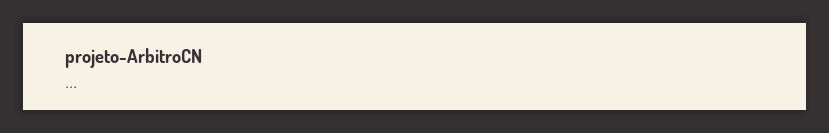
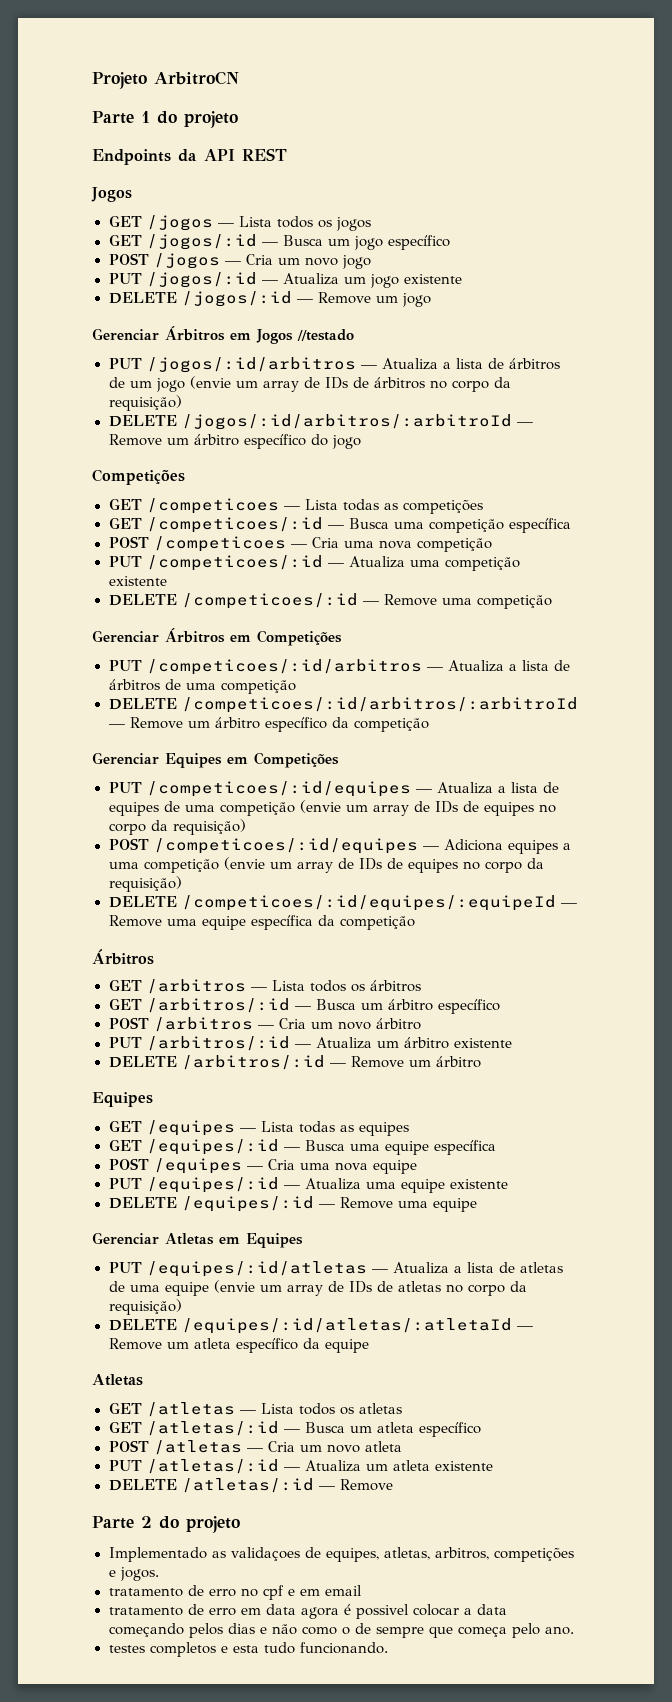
[65,48,202,68] [65,86,77,88] projeto-ArbitroCN // ... -> [92,71,239,89] [92,111,238,128] [92,148,287,165] [91,187,132,202] [108,215,371,231] [108,234,450,250] [108,253,371,269] [108,272,462,288] [108,291,431,307] [92,326,354,344] [108,357,560,373] [108,376,511,392] [108,395,182,411] [108,414,533,430] [108,434,361,449] [92,469,185,485] [108,498,483,514] [108,517,571,533] [108,536,492,552] [108,555,520,571] [108,576,167,586] [108,593,552,609] [92,628,342,646] [108,659,570,675] [108,679,296,694] [108,697,578,713] [108,717,429,732] [92,752,339,768] [108,781,559,797] [108,800,556,816] [108,819,246,835] [108,838,571,854] [108,857,544,873] [108,876,182,892] [108,895,577,911] [108,915,415,930] [92,949,154,965] [108,979,421,994] [108,998,500,1014] [108,1017,421,1032] [108,1036,512,1051] [108,1055,481,1070] [92,1092,153,1107] [108,1120,409,1136] [108,1139,496,1155] [108,1158,417,1174] [108,1177,508,1193] [108,1196,477,1212] [92,1232,303,1248] [108,1261,563,1277] [108,1280,527,1296] [108,1299,182,1315] [108,1318,533,1334] [108,1338,369,1353] [92,1374,143,1386] [108,1402,402,1417] [108,1421,481,1437] [108,1440,402,1455] [108,1459,493,1474] [108,1478,393,1493] [92,1516,240,1533] [108,1547,574,1562] [108,1567,159,1581] [108,1585,362,1600] [108,1604,507,1619] [108,1623,574,1638] [108,1642,388,1657] Projeto ArbitroCN // Parte 1 do projeto // Endpoints da API REST // Jogos // GET /jogos — Lista todos os jogos // GET /jogos/:id — Busca um jogo específico // POST /jogos — Cria um novo jogo // PUT /jogos/:id — Atualiza um jogo existente // DELETE /jogos/:id — Remove um jogo // Gerenciar Árbitros em Jogos //testado // PUT /jogos/:id/arbitros — Atualiza a lista de árbitros de um jogo (envie um array de IDs de árbitros no corpo da requisição) // DELETE /jogos/:id/arbitros/:arbitroId — Remove um árbitro específico do jogo // Competições // GET /competicoes — Lista todas as competições // GET /competicoes/:id — Busca uma competição específica // POST /competicoes — Cria uma nova competição // PUT /competicoes/:id — Atualiza uma competição existente // DELETE /competicoes/:id — Remove uma competição // Gerenciar Árbitros em Competições // PUT /competicoes/:id/arbitros — Atualiza a lista de árbitros de uma competição // DELETE /competicoes/:id/arbitros/:arbitroId — Remove um árbitro específico da competição // Gerenciar Equipes em Competições // PUT /competicoes/:id/equipes — Atualiza a lista de equipes de uma competição (envie um array de IDs de equipes no corpo da requisição) // POST /competicoes/:id/equipes — Adiciona equipes a uma competição (envie um array de IDs de equipes no corpo da requisição) // DELETE /competicoes/:id/equipes/:equipeId — Remove uma equipe específica da competição // Árbitros // GET /arbitros — Lista todos os árbitros // GET /arbitros/:id — Busca um árbitro específico // POST /arbitros — Cria um novo árbitro // PUT /arbitros/:id — Atualiza um árbitro existente // DELETE /arbitros/:id — Remove um árbitro // Equipes // GET /equipes — Lista todas as equipes // GET /equipes/:id — Busca uma equipe específica // POST /equipes — Cria uma nova equipe // PUT /equipes/:id — Atualiza uma equipe existente // DELETE /equipes/:id — Remove uma equipe // Gerenciar Atletas em Equipes // PUT /equipes/:id/atletas — Atualiza a lista de atletas de uma equipe (envie um array de IDs de atletas no corpo da requisição) // DELETE /equipes/:id/atletas/:atletaId — Remove um atleta específico da equipe // Atletas // GET /atletas — Lista todos os atletas // GET /atletas/:id — Busca um atleta específico // POST /atletas — Cria um novo atleta // PUT /atletas/:id — Atualiza um atleta existente // DELETE /atletas/:id — Remove // Parte 2 do projeto // Implementado as validaçoes de equipes, atletas, arbitros, competições e jogos. // tratamento de erro no cpf e em email // tratamento de erro em data agora é possivel colocar a data começando pelos dias e não como o de sempre que começa pelo ano. // testes completos e esta tudo funcionando.

